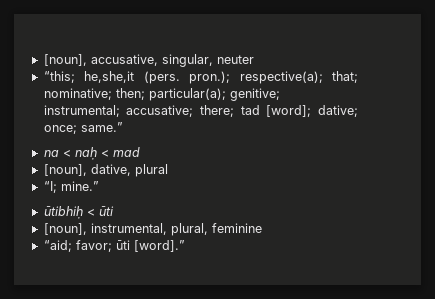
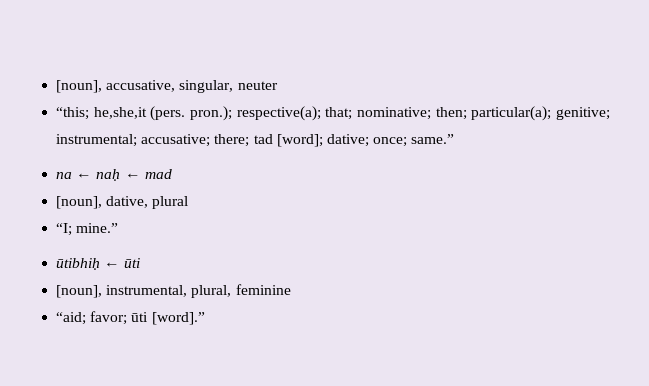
[62,147,109,160] < naḥ < -> [76,169,141,181] ← naḥ ←
[86,209,95,216] < -> [104,262,121,268] ←

